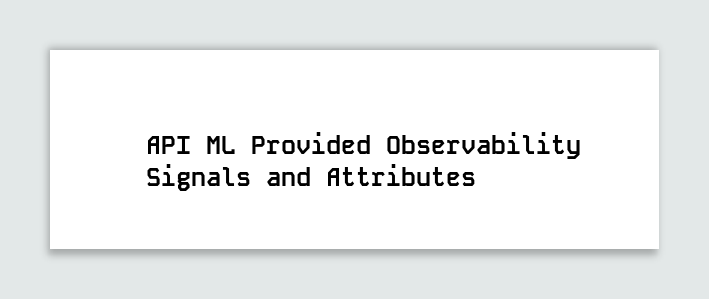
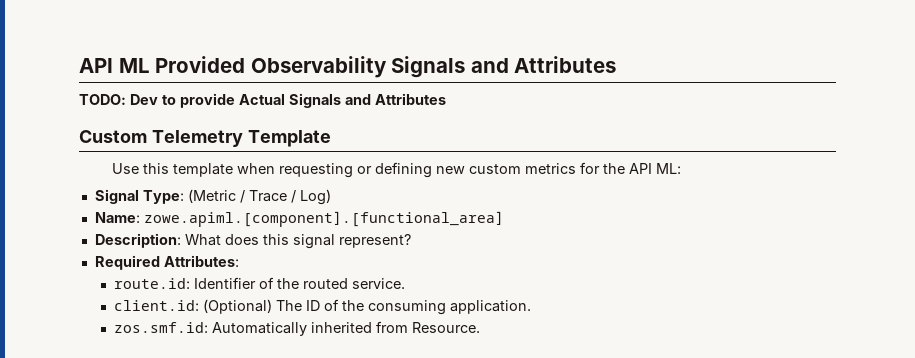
(476, 175) none -> [79,93,446,108] [79,130,331,147] [112,162,682,178] [94,189,331,205] [94,211,504,227] [94,233,411,249] [94,255,239,270] [113,277,405,289] [113,299,531,315] [113,321,480,336] // TODO: Dev to provide Actual Signals and Attributes // Custom Telemetry Template // Use this template when requesting or defining new custom metrics for the API ML: // Signal Type: (Metric / Trace / Log) // Name: zowe.apiml.[component].[functional_area] // Description: What does this signal represent? // Required Attributes: // route.id: Identifier of the routed service. // client.id: (Optional) The ID of the consuming application. // zos.smf.id: Automatically inherited from Resource.

